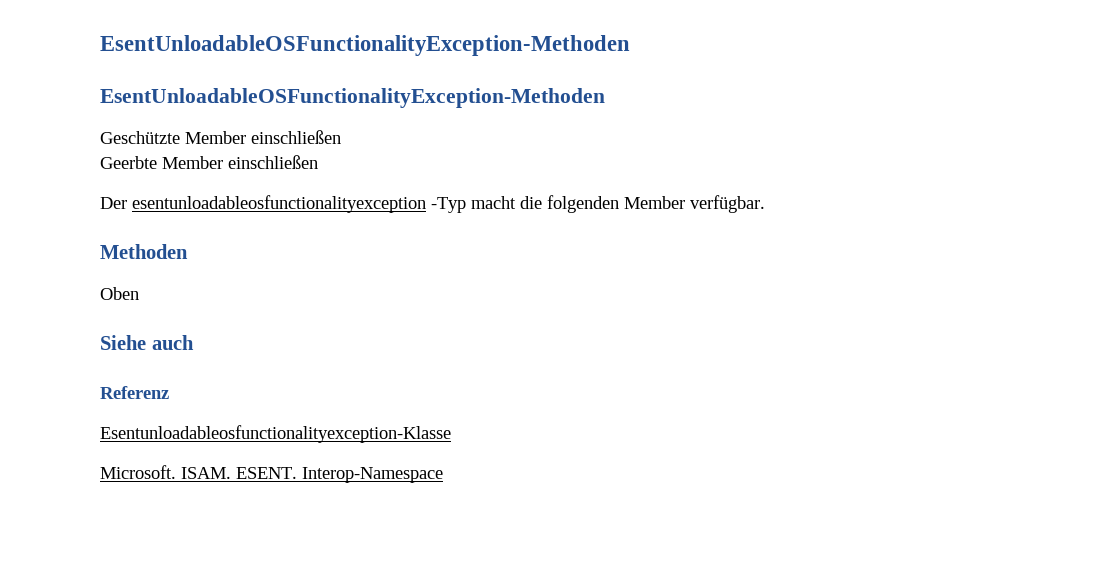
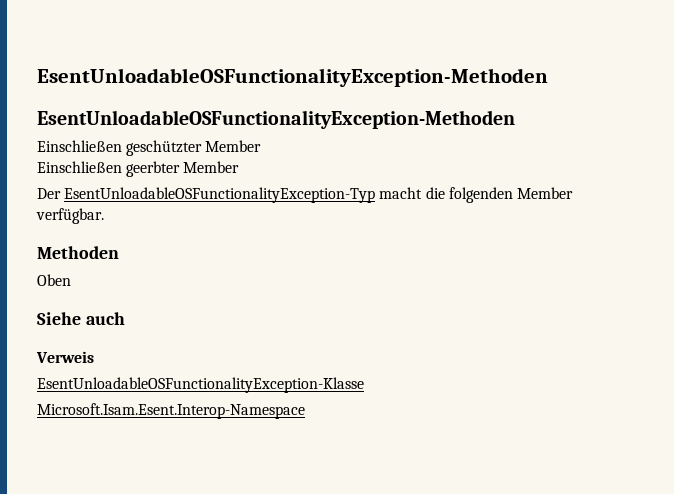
[100,130,341,144] [100,155,318,169] Geschützte Member einschließen // Geerbte Member einschließen -> [37,140,262,156] [37,161,240,177] Einschließen geschützter Member // Einschließen geerbter Member
[132,195,466,213] esentunloadableosfunctionalityexception -Typ -> [64,187,376,203] EsentUnloadableOSFunctionalityException-Typ
[100,386,169,399] [100,425,451,443] [100,465,443,483] Referenz // Esentunloadableosfunctionalityexception-Klasse // Microsoft. ISAM. ESENT. Interop-Namespace -> [36,351,94,363] [37,377,364,393] [37,403,305,419] Verweis // EsentUnloadableOSFunctionalityException-Klasse // Microsoft.Isam.Esent.Interop-Namespace

